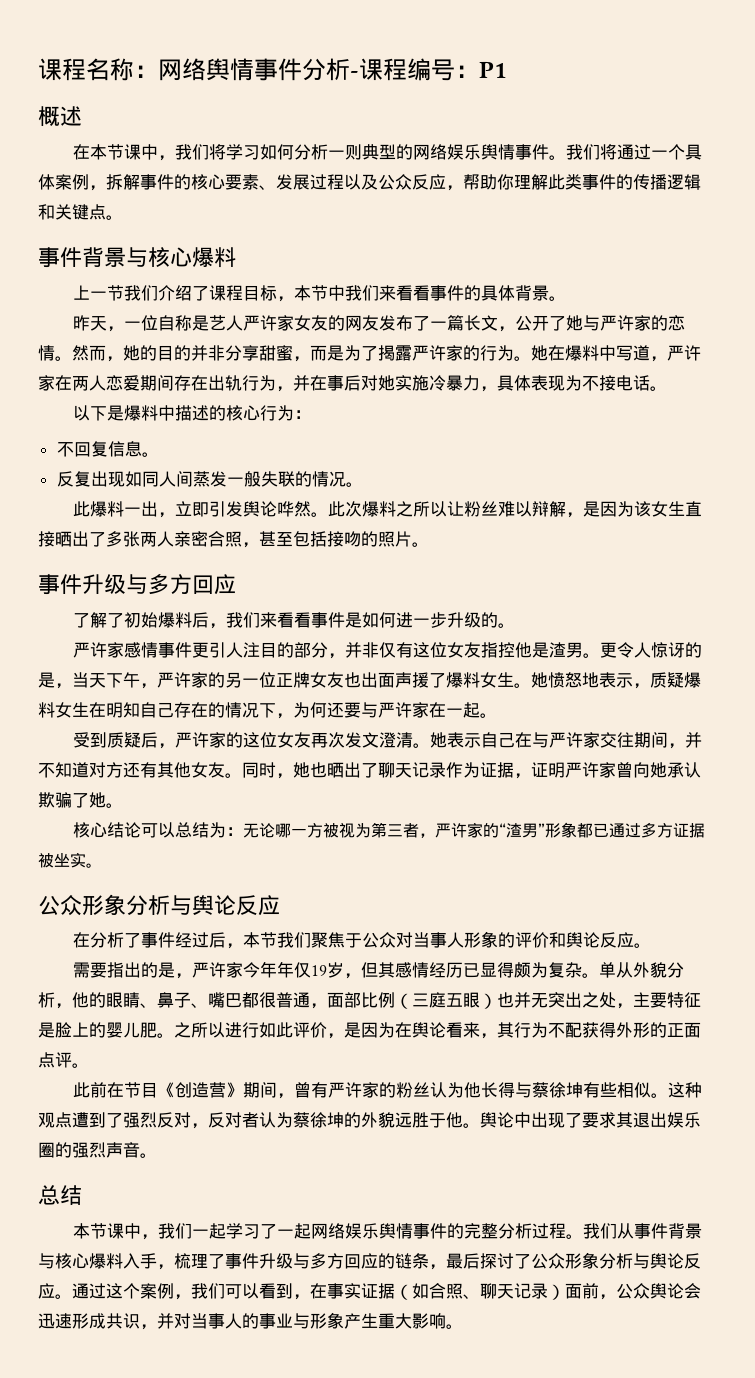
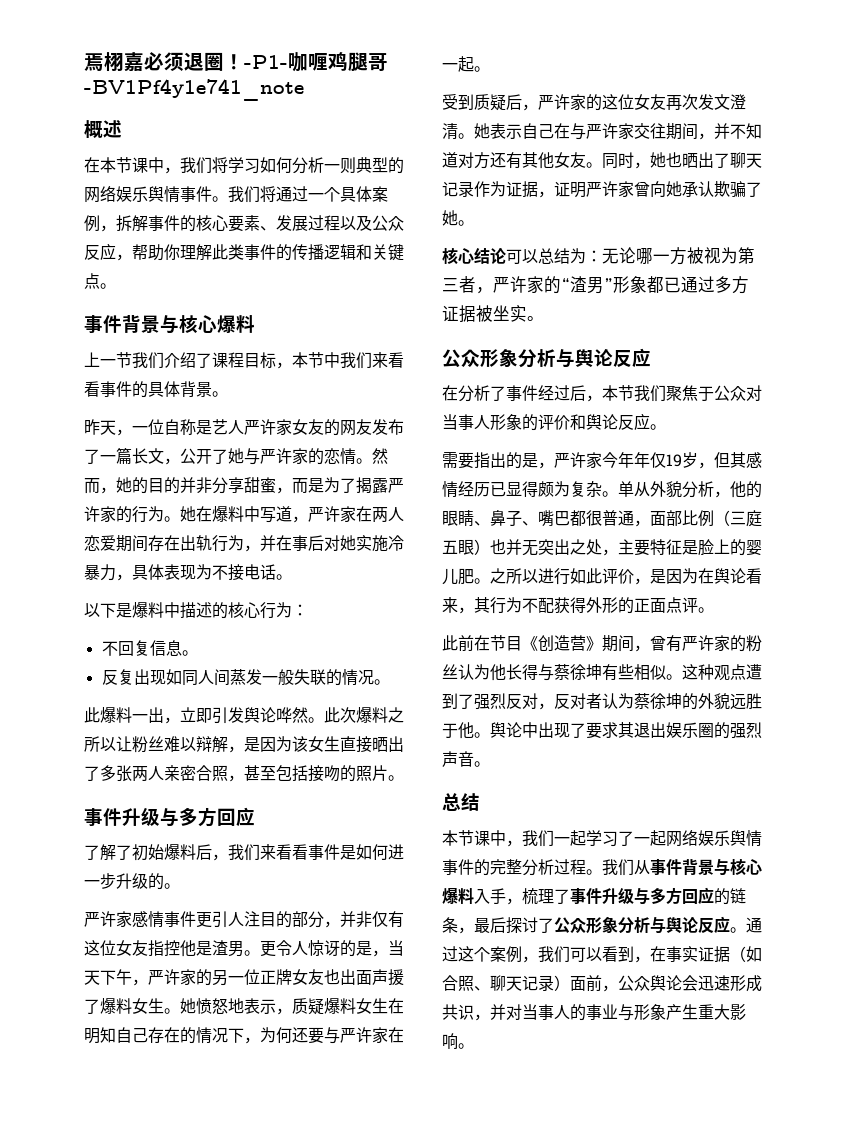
[38,58,506,81] 课程名称：网络舆情事件分析-课程编号：P1 -> [84,52,388,72] [84,79,304,101] 焉栩嘉必须退圈！-P1-咖喱鸡腿哥-BV1Pf4y1e741_note

